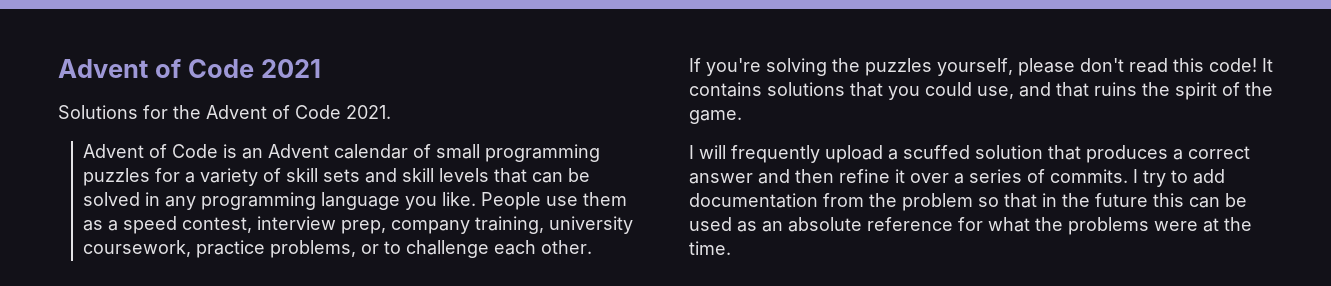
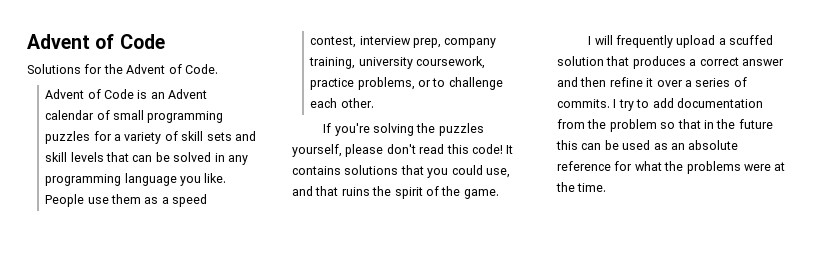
[58,59,321,78] Advent of Code 2021 -> [27,34,165,49] Advent of Code
[295,105,391,119] Code 2021. -> [184,64,218,74] Code.

